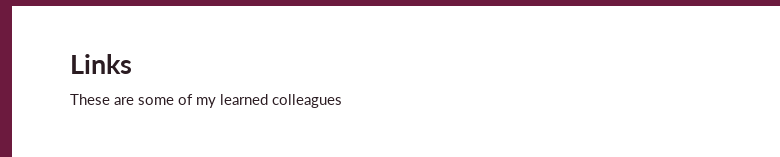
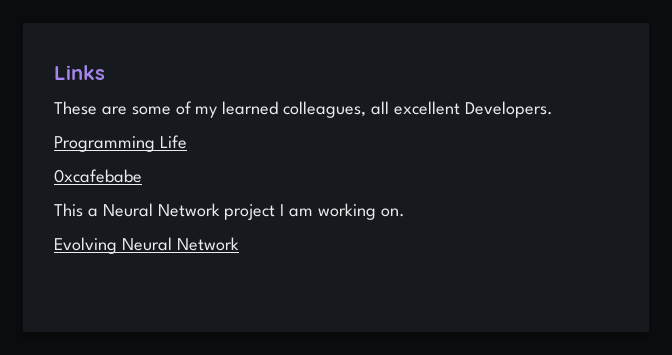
[272,94,342,108] colleagues -> [283,101,553,118] [54,135,187,152] [54,169,142,183] [54,203,405,220] [54,237,239,254] colleagues, all excellent Developers. // Programming Life // 0xcafebabe // This a Neural Network project I am working on. // Evolving Neural Network

